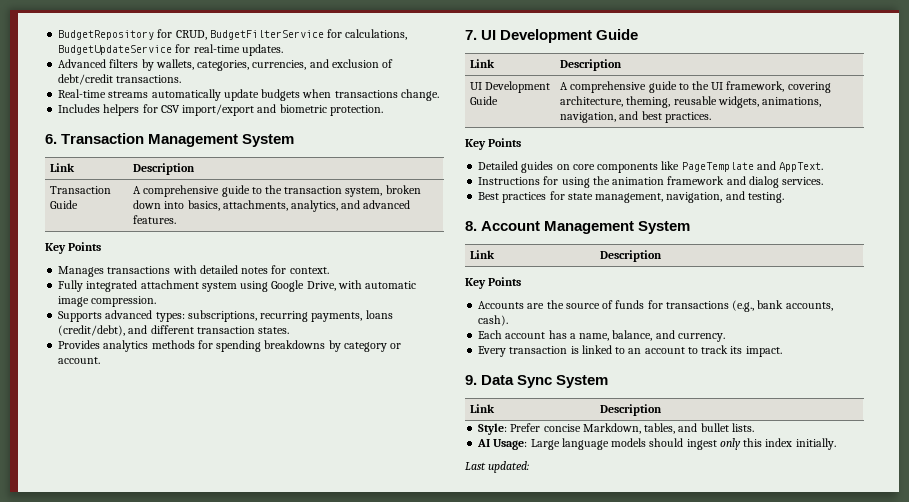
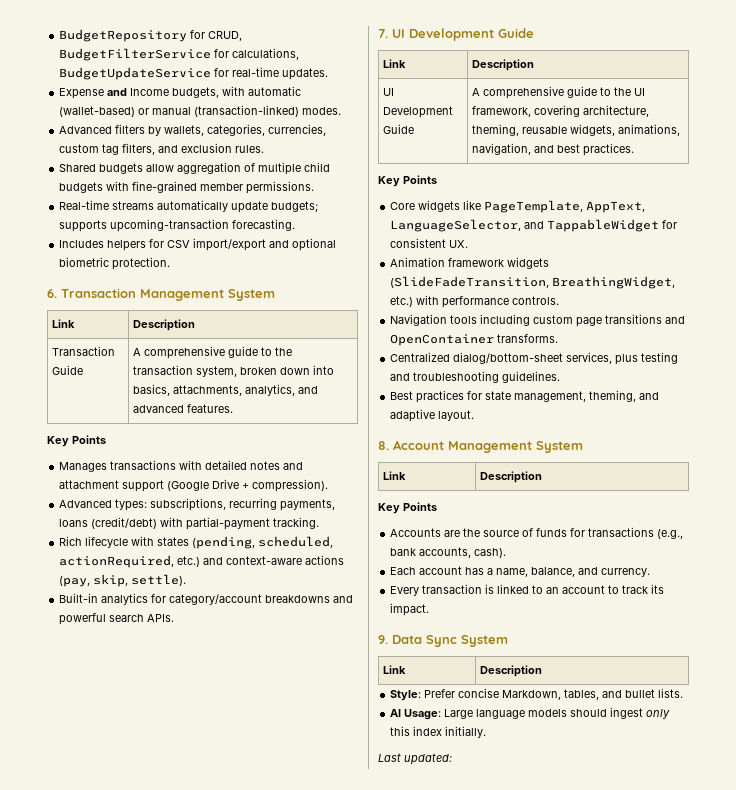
(283, 50) none -> [59,86,302,99] [59,105,342,117] // Expense and Income budgets, with automatic (wallet-based) or manual (transaction-linked) modes.
[309,59,394,68] [58,74,182,85] and exclusion of debt/credit transactions. -> [59,143,265,155] [59,162,331,175] [59,181,315,194] custom tag filters, and exclusion rules. // Shared budgets allow aggregation of multiple child budgets with fine-grained member permissions.
[261,89,439,101] budgets when transactions change. -> [271,201,319,212] [59,219,296,232] budgets; supports upcoming-transaction forecasting.
(277, 108) none -> [292,238,337,251] optional
[271,265,329,274] [58,280,417,292] [58,296,157,307] [58,310,153,322] for context. // Fully integrated attachment system using Google Drive, with automatic image compression. // Supports advanced -> [283,462,304,470] [59,479,329,492] [59,500,113,508] and attachment support (Google Drive + compression). // Advanced
[58,325,290,336] [58,340,402,352] [58,357,101,364] (credit/debt), and different transaction states. // Provides analytics methods for spending breakdowns by category or account. -> [91,517,320,530] [59,536,334,549] [59,555,345,568] [59,574,187,587] [59,593,354,605] [59,613,175,625] (credit/debt) with partial-payment tracking. // Rich lifecycle with states (pending, scheduled, actionRequired, etc.) and context-aware actions (pay, skip, settle). // Built-in analytics for category/account breakdowns and powerful search APIs.
[478,161,824,173] [478,176,824,188] Detailed guides on core components like PageTemplate and AppText. // Instructions for using the animation framework and dialog services. -> [390,200,646,213] [390,219,678,232] [390,238,469,248] [390,257,550,269] [390,276,676,289] [390,295,560,308] [390,314,686,327] [390,334,559,346] [390,352,679,365] [390,371,561,383] Core widgets like PageTemplate, AppText, LanguageSelector, and TappableWidget for consistent UX. // Animation framework widgets (SlideFadeTransition, BreathingWidget, etc.) with performance controls. // Navigation tools including custom page transitions and OpenContainer transforms. // Centralized dialog/bottom-sheet services, plus testing and troubleshooting guidelines.
[666,191,784,203] navigation, and testing. -> [589,390,660,402] [390,409,475,422] theming, and adaptive layout.

